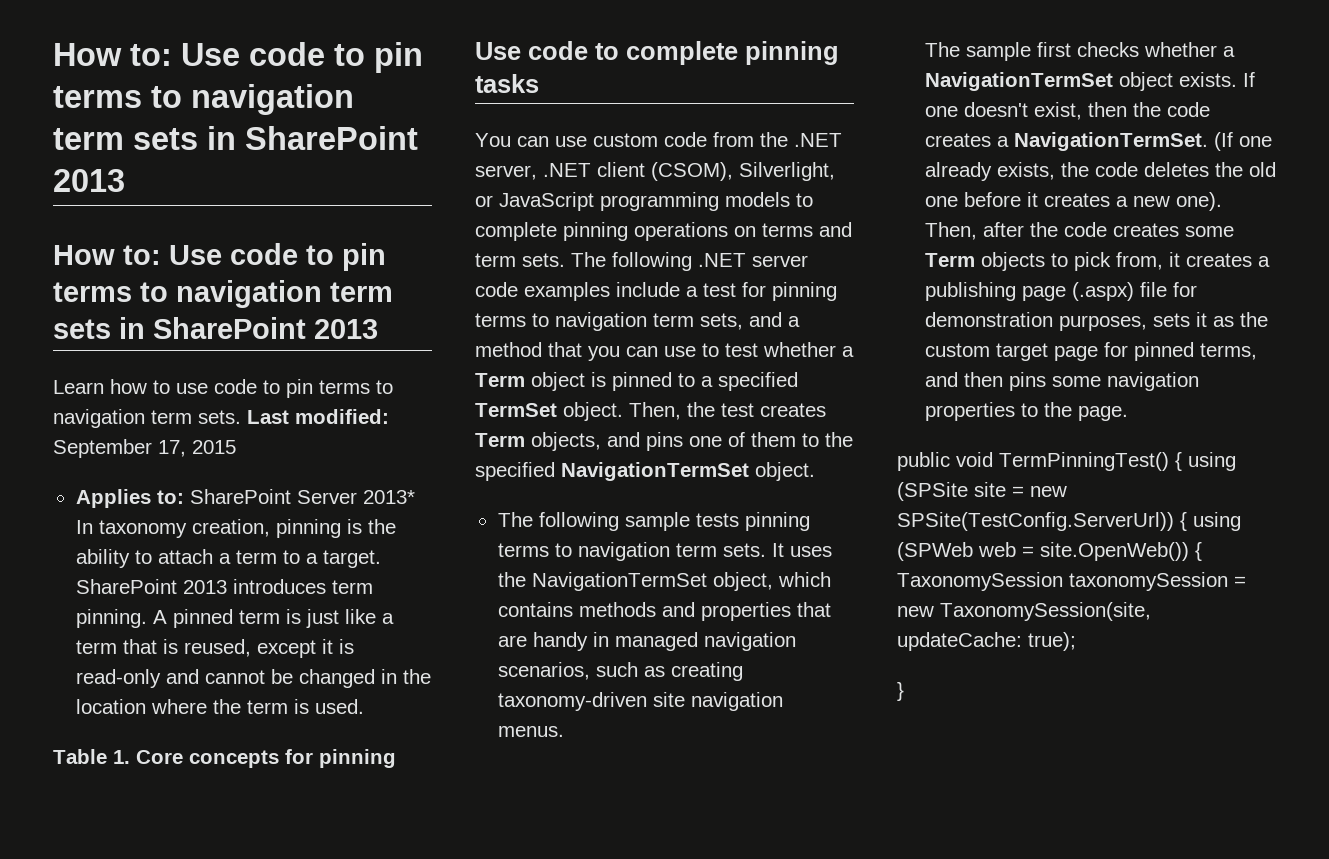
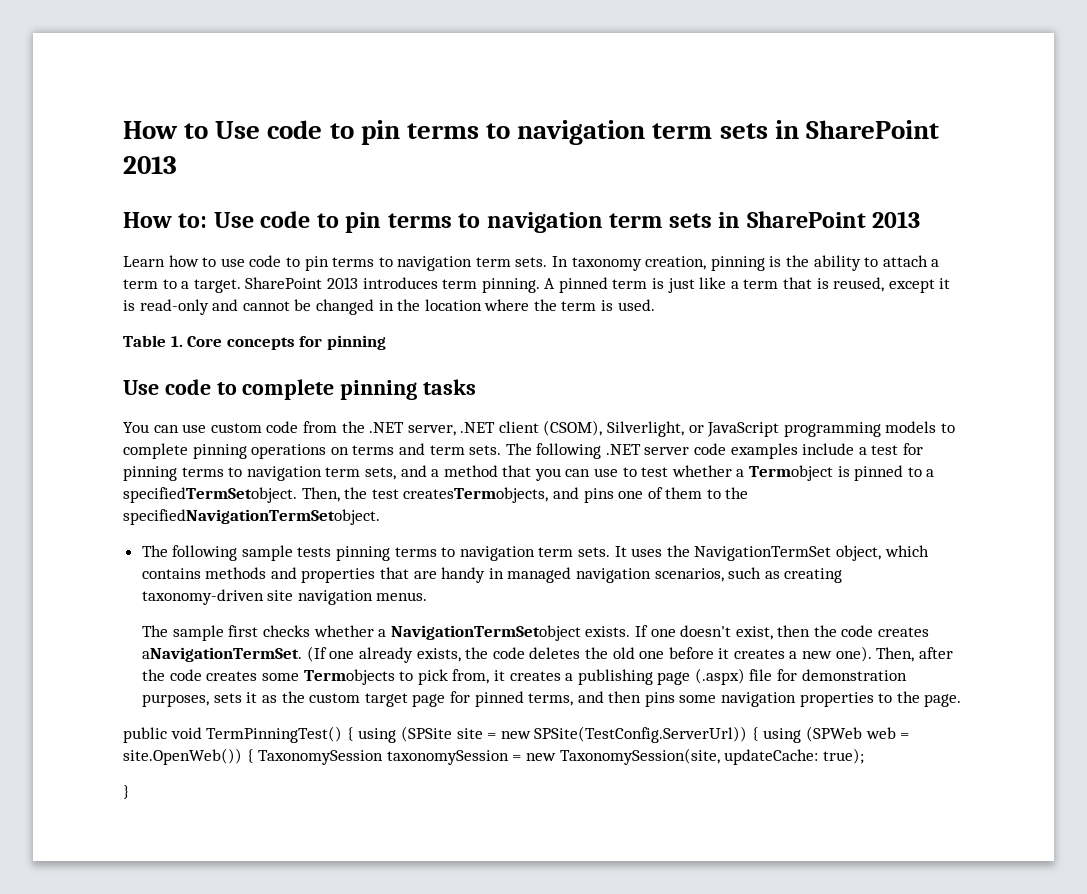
[53,43,172,66] How to: -> [123,121,209,139] How to
[247,409,389,424] [53,439,236,458] [75,489,415,508] Last modified: September 17, 2015 // Applies to: SharePoint Server 2013* -> (548, 262) none
[475,372,585,391] Term object -> [749,465,834,481] Termobject
[718,372,798,391] [475,402,826,421] [475,432,601,451] specified TermSet object. Then, the test creates Term objects, -> [123,487,549,503] specifiedTermSetobject. Then, the test createsTermobjects,
[475,462,815,481] specified NavigationTermSet object. -> [123,509,380,525] specifiedNavigationTermSetobject.
[924,72,1173,91] NavigationTermSet object -> [390,625,581,641] NavigationTermSetobject
[996,132,1208,151] a NavigationTermSet. -> [142,647,303,662] aNavigationTermSet.
[924,252,1045,271] Term objects -> [303,669,395,685] Termobjects

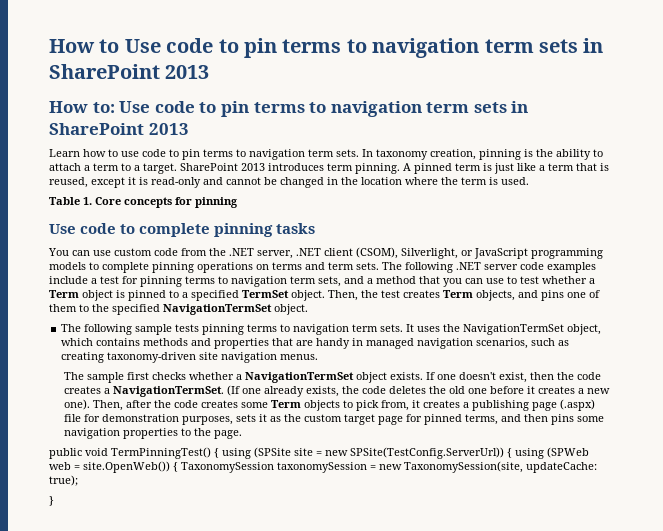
[749,465,834,481] Termobject -> [49,290,113,301] Term object
[123,487,549,503] specifiedTermSetobject. Then, the test createsTermobjects, -> [191,290,515,301] specified TermSet object. Then, the test creates Term objects,
[123,509,380,525] specifiedNavigationTermSetobject. -> [112,304,308,315] specified NavigationTermSet object.
[390,625,581,641] NavigationTermSetobject -> [244,372,387,383] NavigationTermSet object
[142,647,303,662] aNavigationTermSet. -> [103,386,224,397] a NavigationTermSet.
[303,669,395,685] Termobjects -> [270,400,340,411] Term objects

